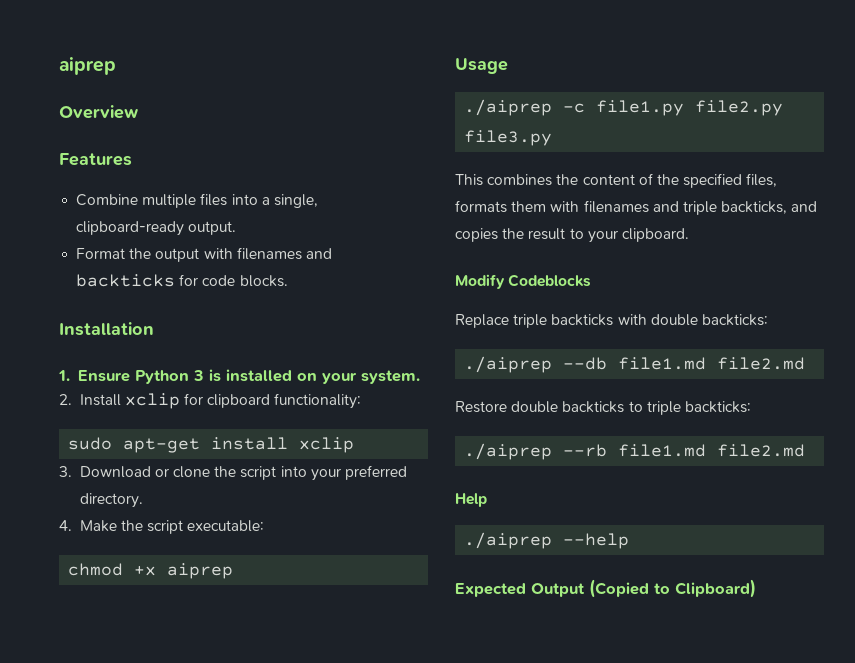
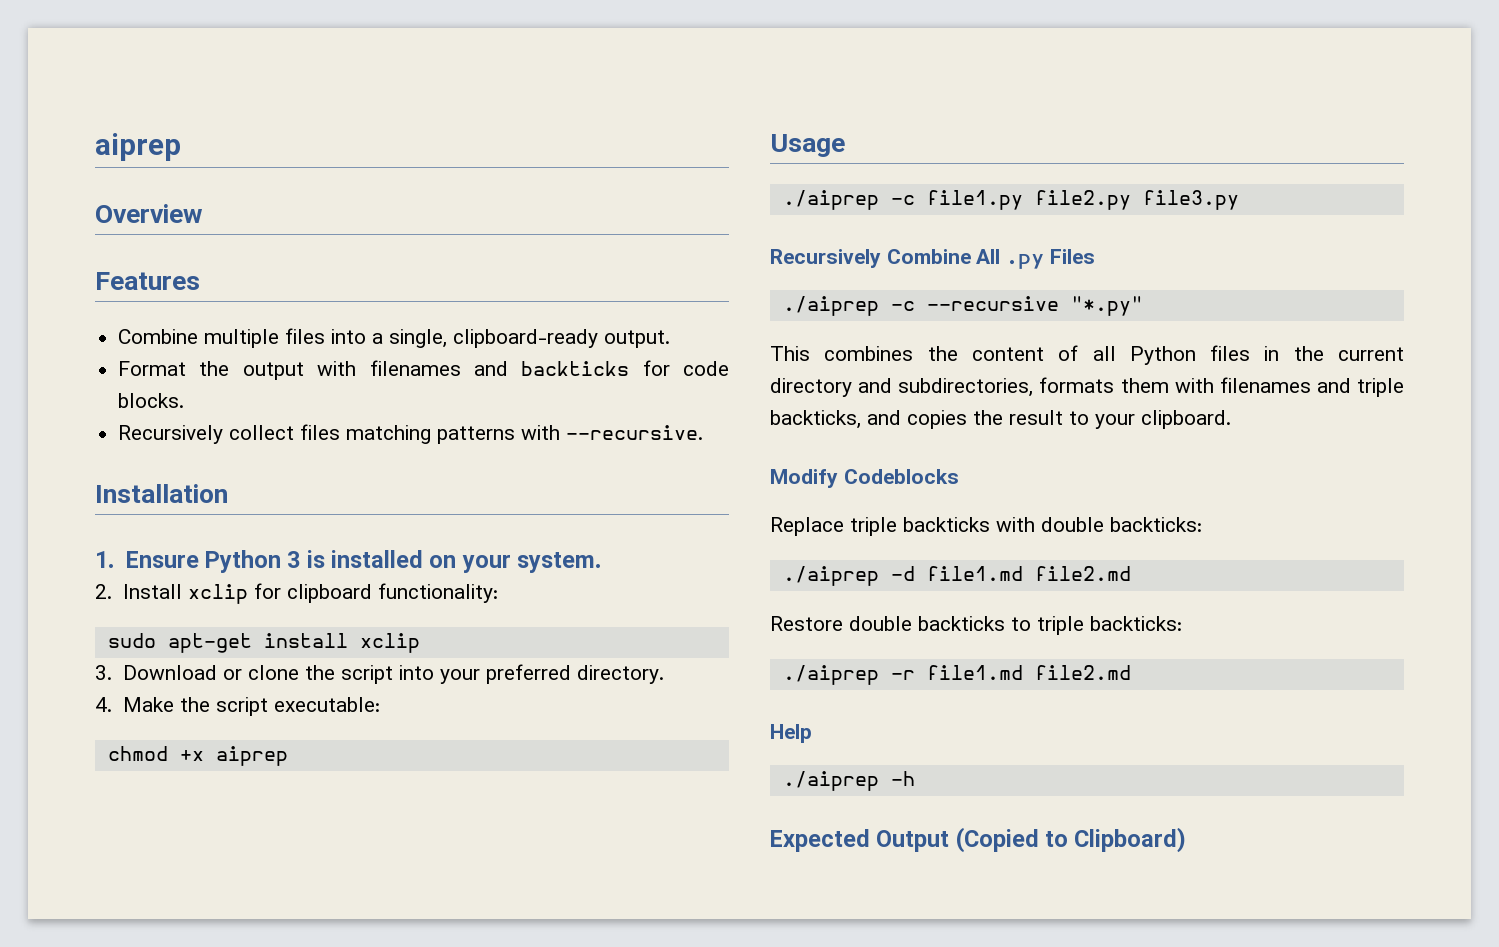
(288, 281) none -> [118,424,704,444] // Recursively collect files matching patterns with --recursive.
(553, 138) none -> [770,249,1095,269] [782,296,1143,316] // Recursively Combine All .py Files // ./aiprep -c --recursive "*.py"
[656,173,778,188] the specified files, -> [1092,345,1404,365] [770,378,1034,397] all Python files in the current directory and subdirectories,
[563,357,608,370] --db -> [890,566,915,581] -d
[563,444,608,457] --rb -> [890,670,915,680] -r
[563,533,630,549] --help -> [890,771,915,786] -h

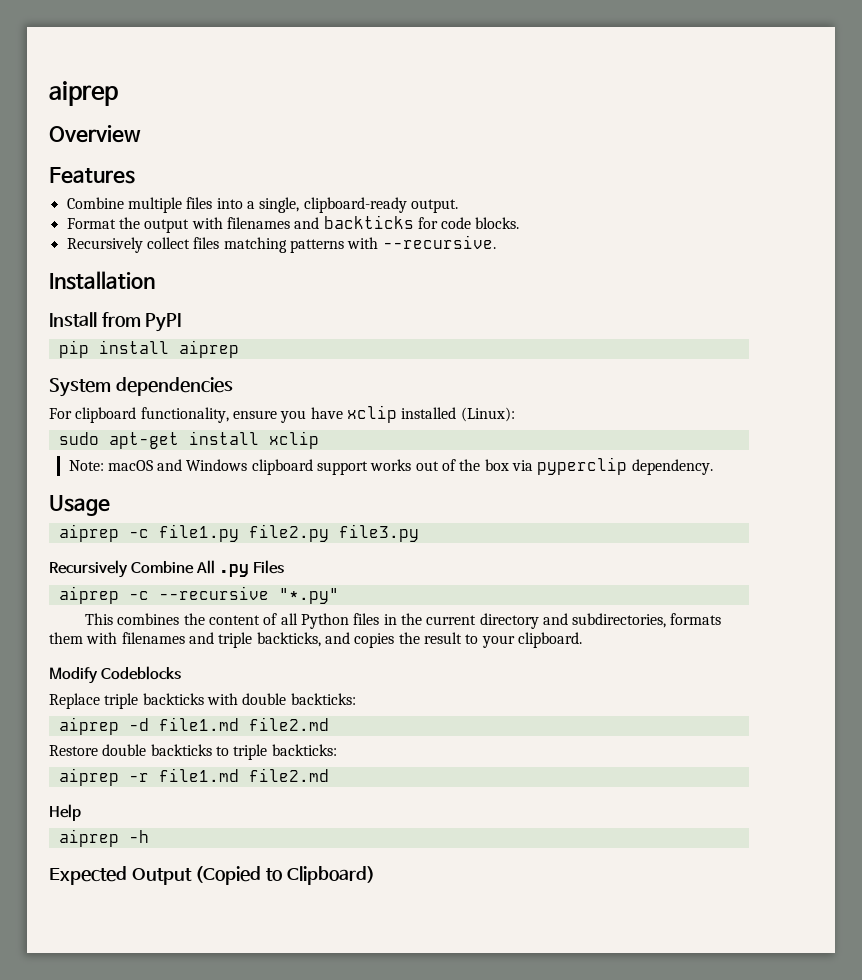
[95,550,602,573] [95,583,498,604] [107,633,420,653] [95,664,664,684] [95,697,380,716] [107,746,288,766] 1. Ensure Python 3 is installed on your system. // 2. Install xclip for clipboard functionality: // sudo apt-get install xclip // 3. Download or clone the script into your preferred directory. // 4. Make the script executable: // chmod +x aiprep -> [49,312,182,332] [58,340,239,358] [49,377,233,397] [49,405,515,423] [58,431,319,449] [68,457,713,475] Install from PyPI // pip install aiprep // System dependencies // For clipboard functionality, ensure you have xclip installed (Linux): // sudo apt-get install xclip // Note: macOS and Windows clipboard support works out of the box via pyperclip dependency.
[782,190,879,210] ./aiprep -> [58,524,119,542] aiprep
[782,296,879,316] ./aiprep -> [58,586,119,604] aiprep
[782,566,879,586] ./aiprep -> [58,717,119,735] aiprep
[782,665,879,685] ./aiprep -> [58,768,119,786] aiprep
[782,771,879,791] ./aiprep -> [58,829,119,847] aiprep

